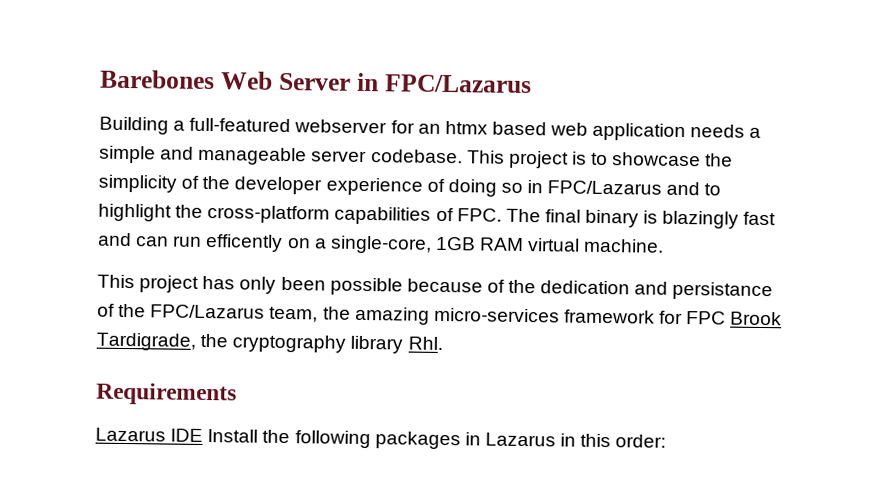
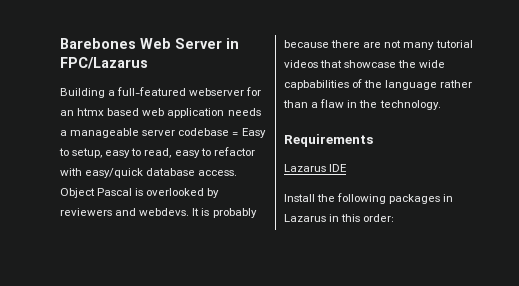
[99,145,734,169] [98,174,722,197] [98,203,777,229] [98,232,665,254] [97,274,774,301] [97,303,783,326] [96,332,443,354] simple and manageable server codebase. This project is to showcase the simplicity of the developer experience of doing so in FPC/Lazarus and to highlight the cross-platform capabilities of FPC. The final binary is blazingly fast and can run efficently on a single-core, 1GB RAM virtual machine. // This project has only been possible because of the dedication and persistance of the FPC/Lazarus team, the amazing micro-services framework for FPC Brook Tardigrade, the cryptography library Rhl. -> [70,128,266,138] [59,147,255,158] [60,168,238,178] [60,188,220,198] [60,208,257,218] [284,40,473,50] [284,60,446,68] [284,79,473,90] [283,99,441,110] manageable server codebase = Easy to setup, easy to read, easy to refactor with easy/quick database access. Object Pascal is overlooked by reviewers and webdevs. It is probably because there are not many tutorial videos that showcase the wide capbabilities of the language rather than a flaw in the technology.
(204, 435) none -> (348, 168) //

